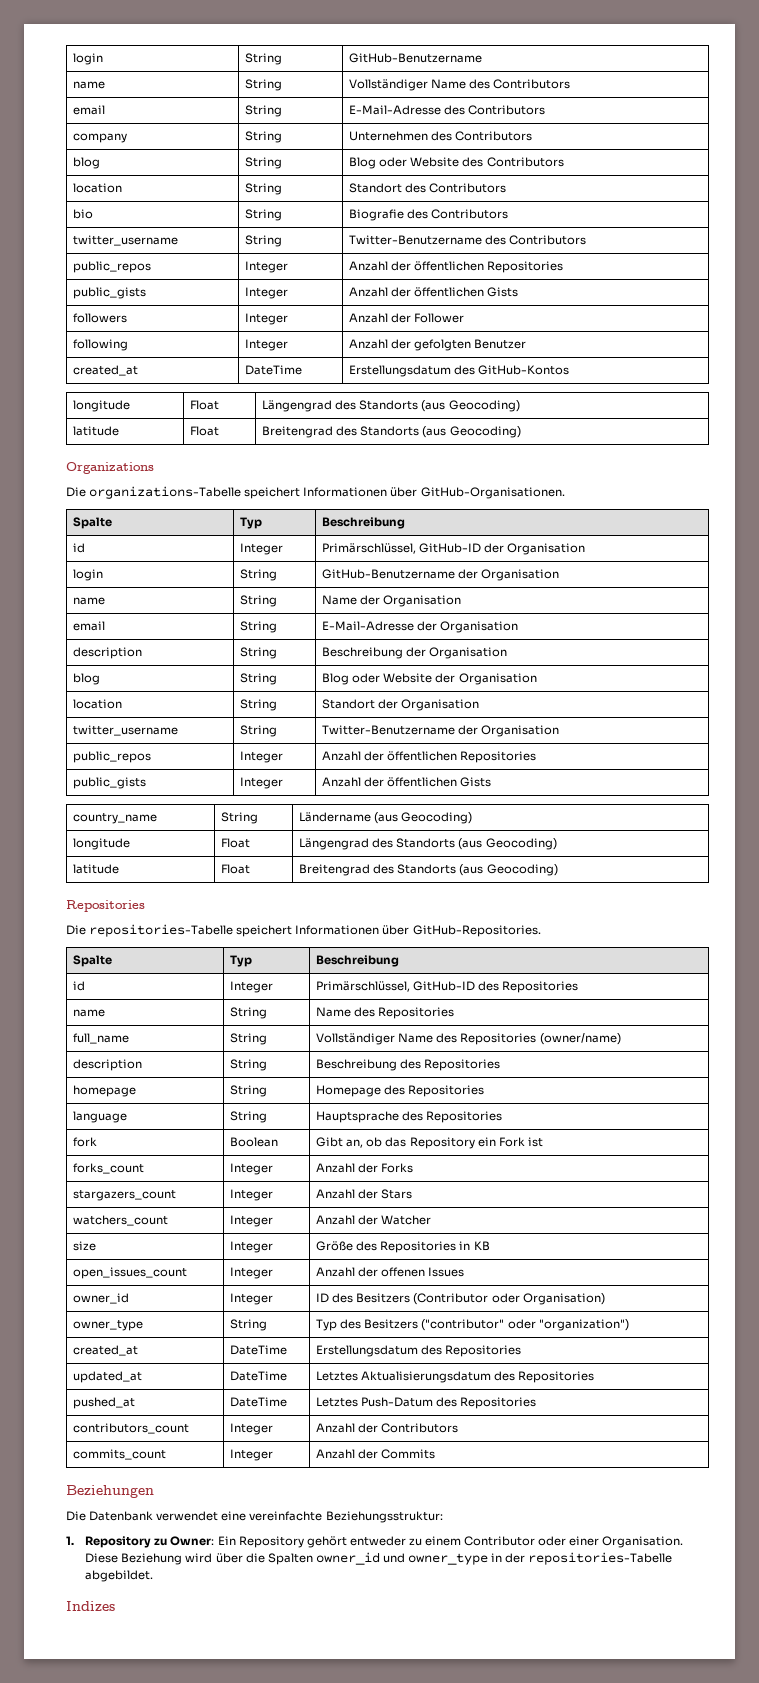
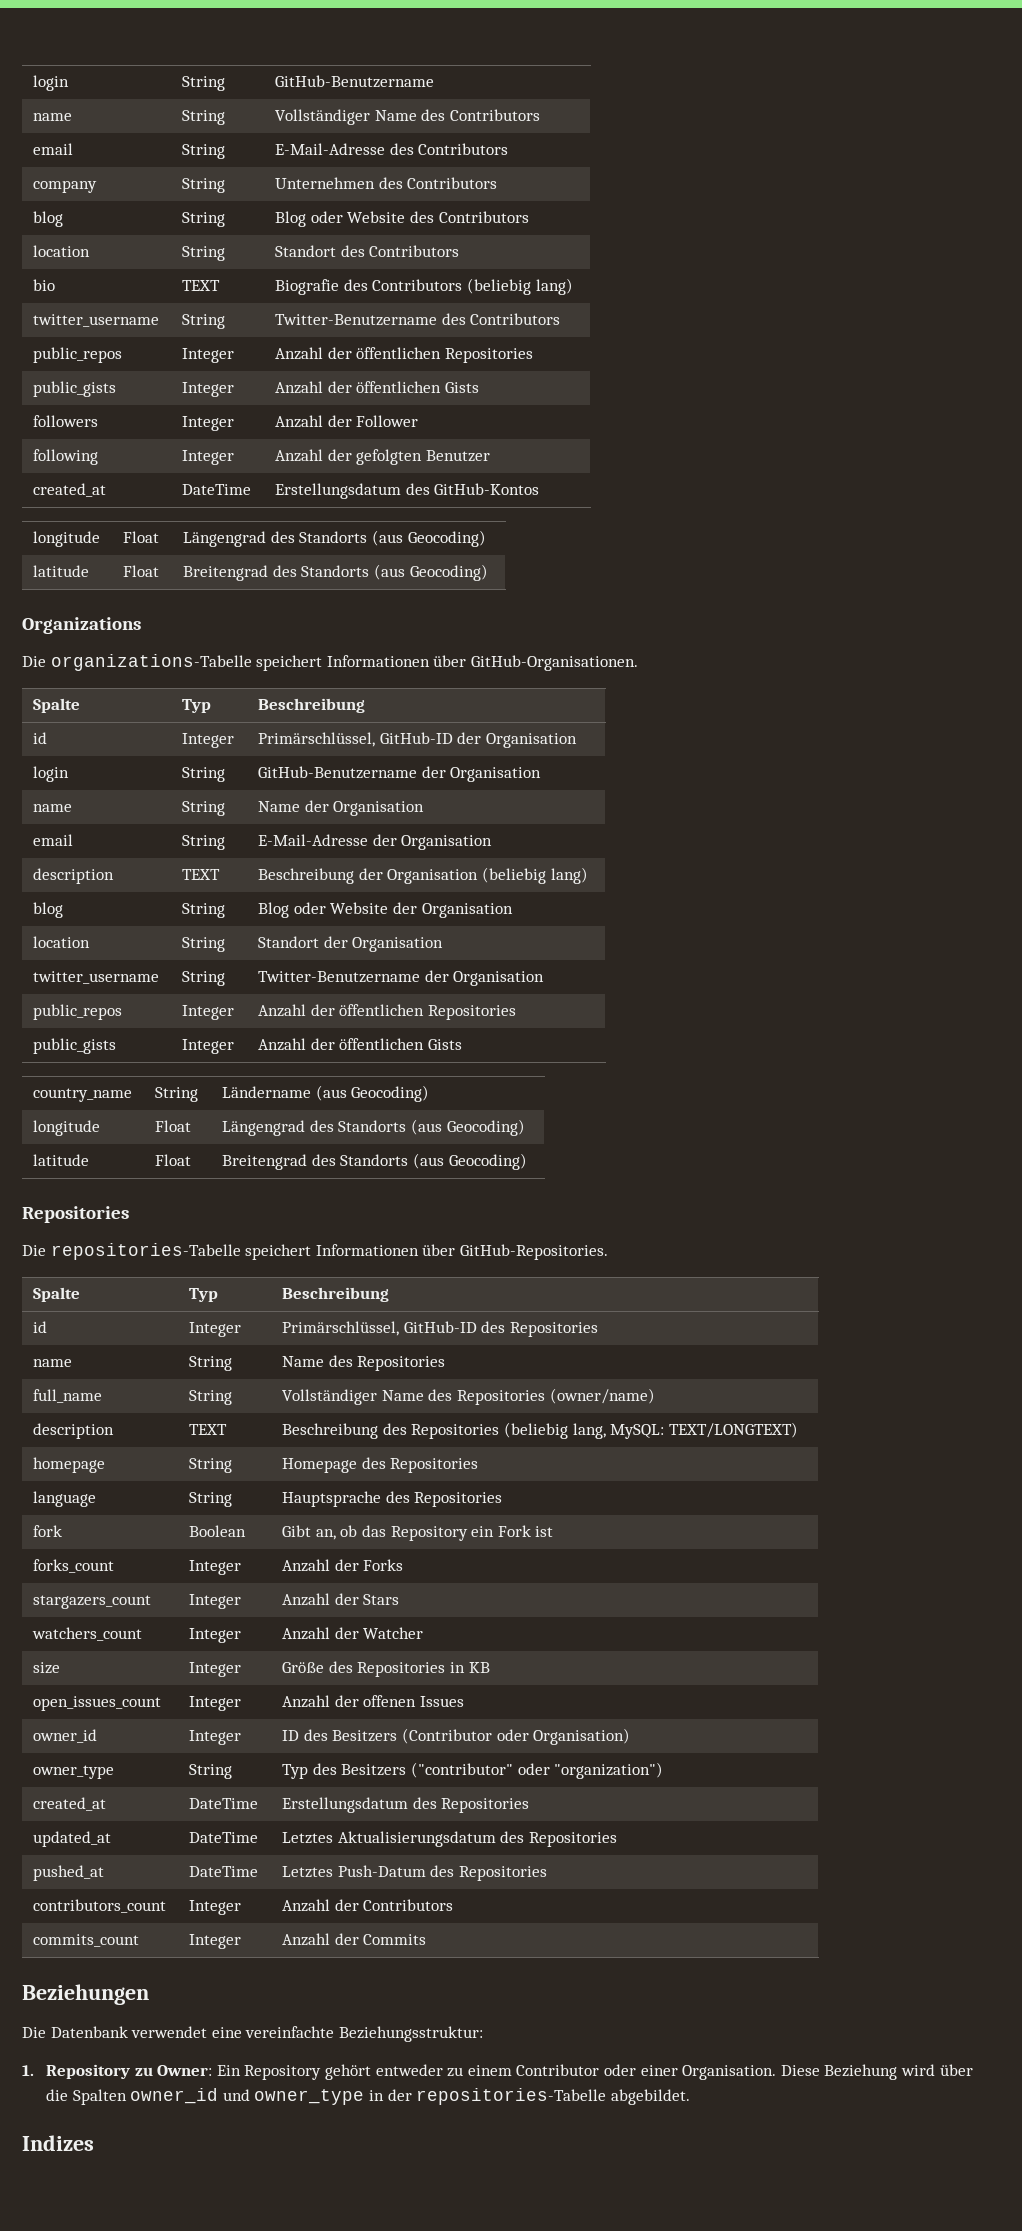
[245,209,283,221] String -> [182,280,221,291] TEXT
(509, 214) none -> [467,278,573,295] (beliebig lang)
[240,647,278,659] String -> [182,869,221,880] TEXT
(508, 653) none -> [482,867,588,884] (beliebig lang)
[230,1059,268,1071] String -> [189,1424,228,1435] TEXT
(501, 1065) none -> [504,1422,798,1439] (beliebig lang, MySQL: TEXT/LONGTEXT)

